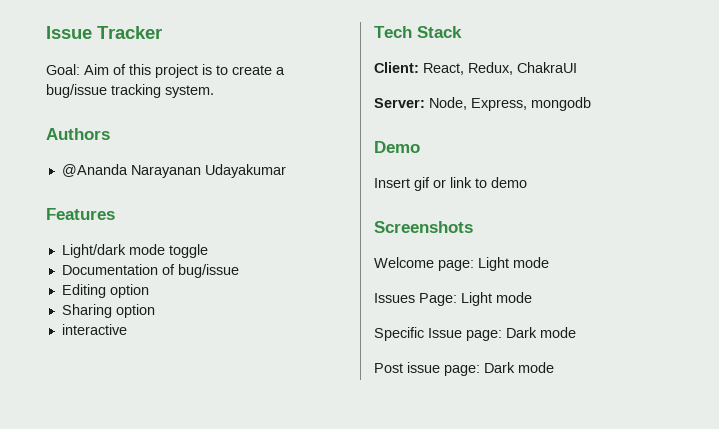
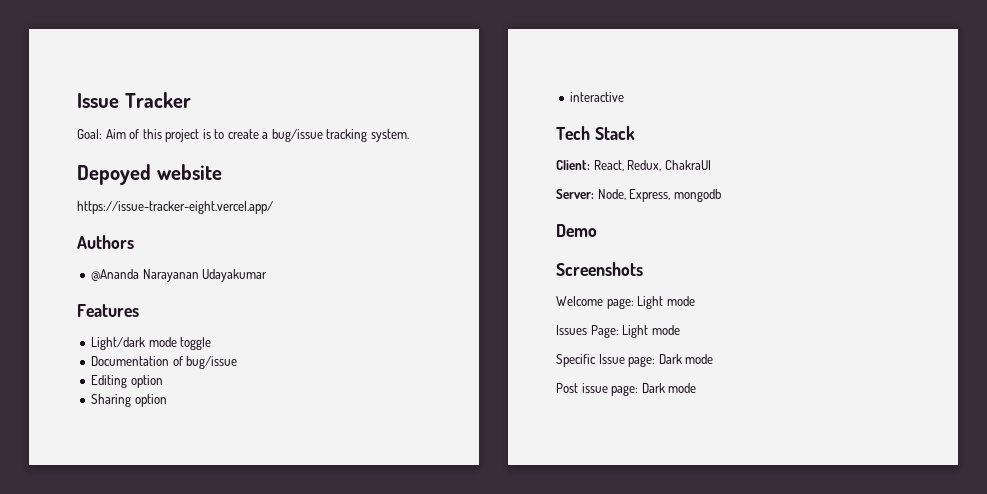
(214, 91) none -> [77,164,222,185] [77,201,273,214] // Depoyed website // https://issue-tracker-eight.vercel.app/
[374,177,527,191] // Insert gif or link to demo -> (597, 230) none

